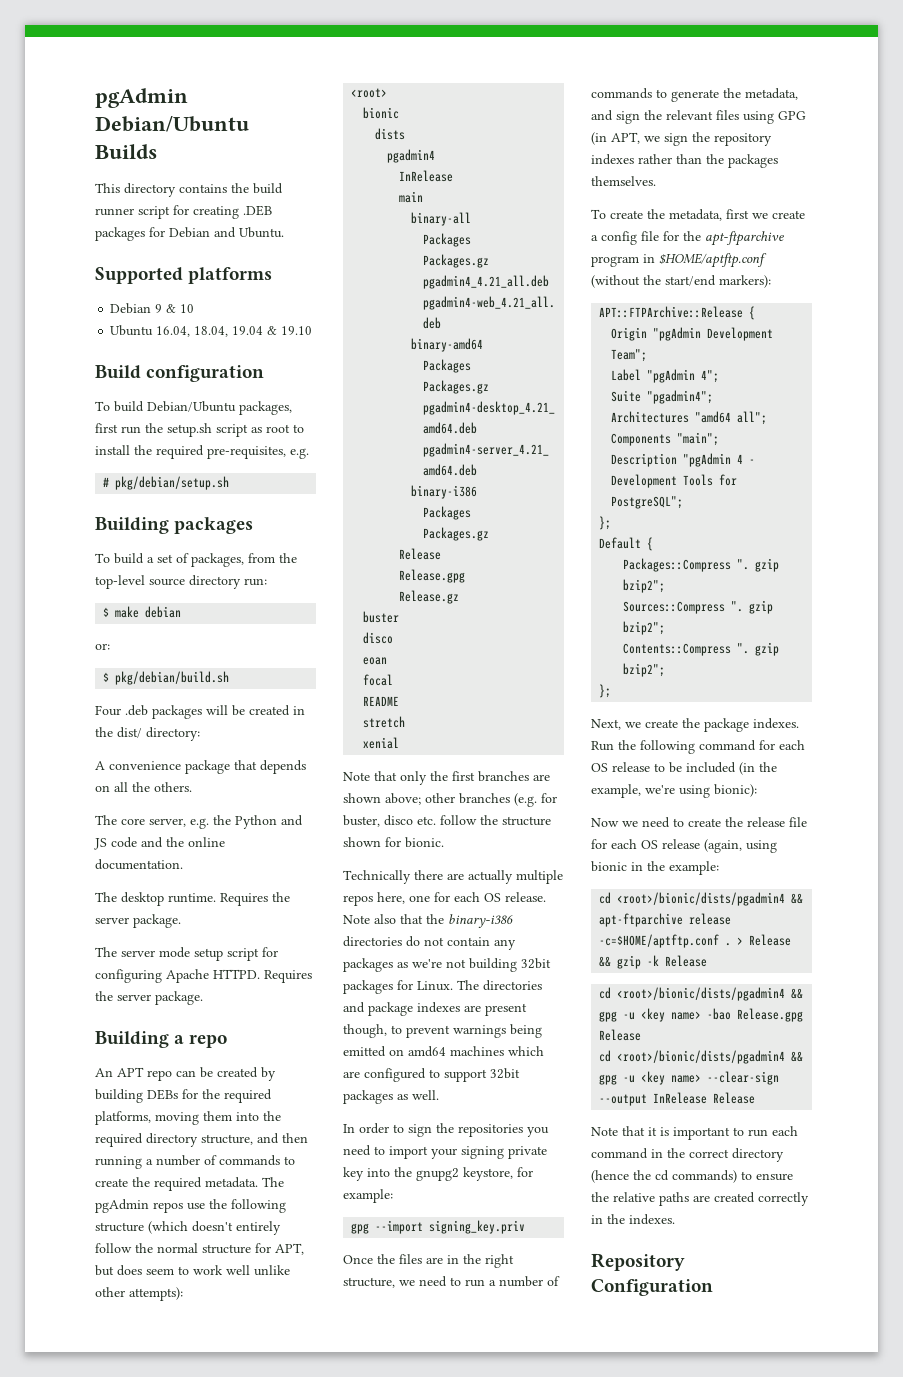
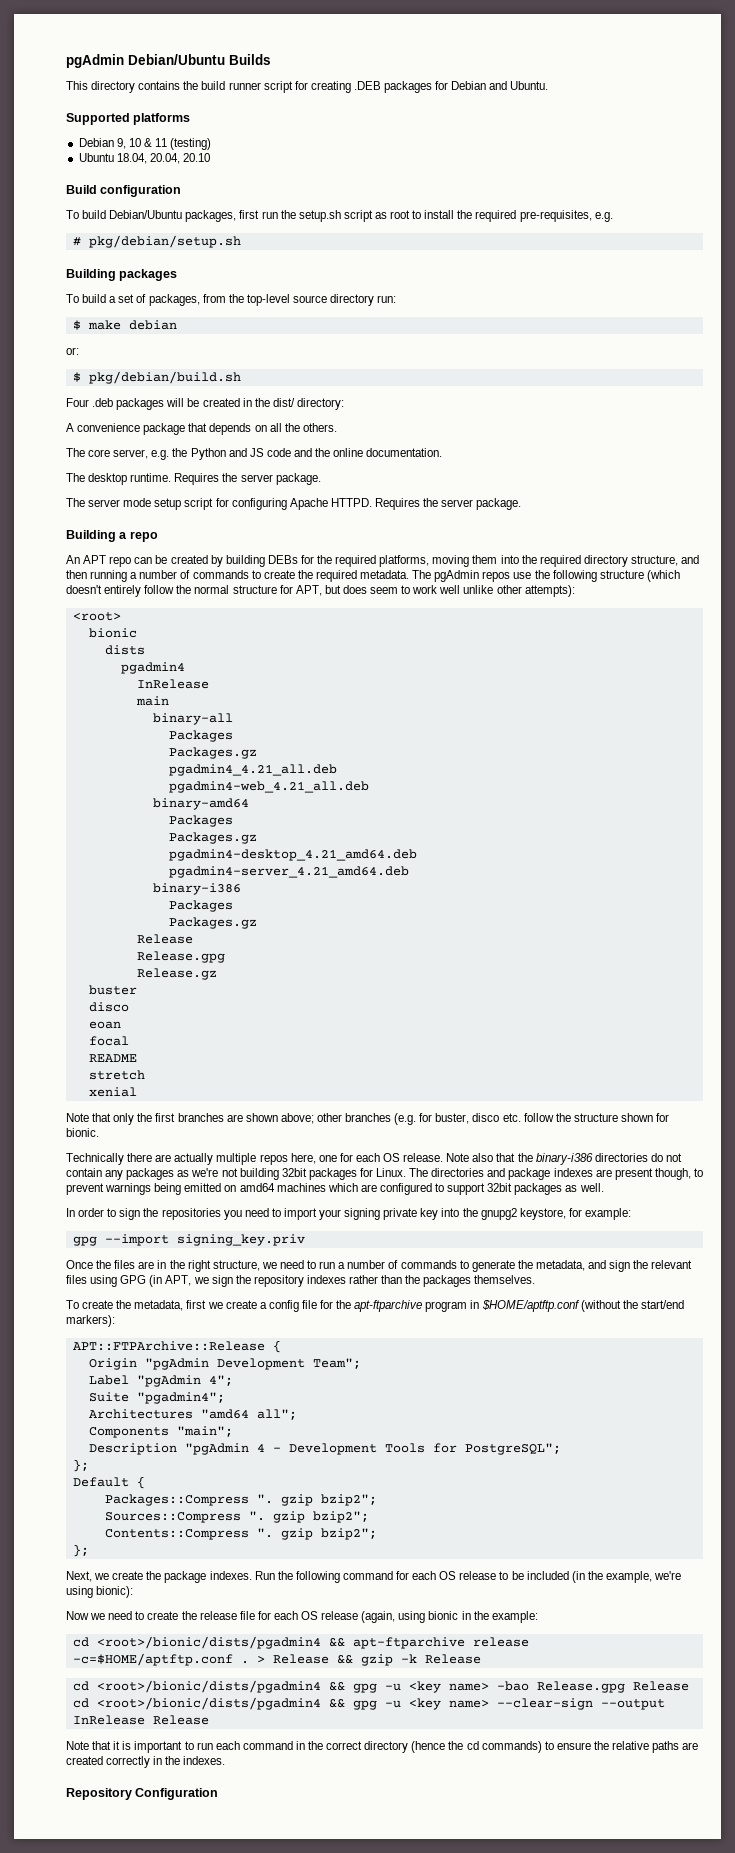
[155,304,195,313] [110,325,313,337] 9 & 10 // Ubuntu 16.04, 18.04, 19.04 & 19.10 -> [116,138,212,150] [78,153,210,164] 9, 10 & 11 (testing) // Ubuntu 18.04, 20.04, 20.10

